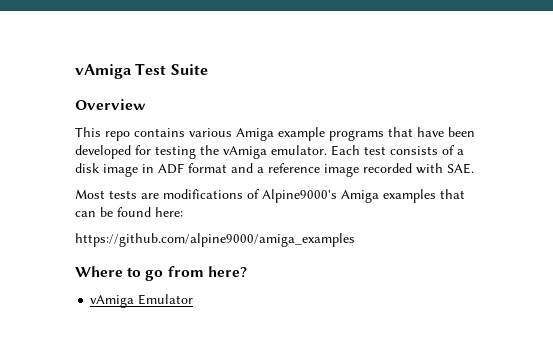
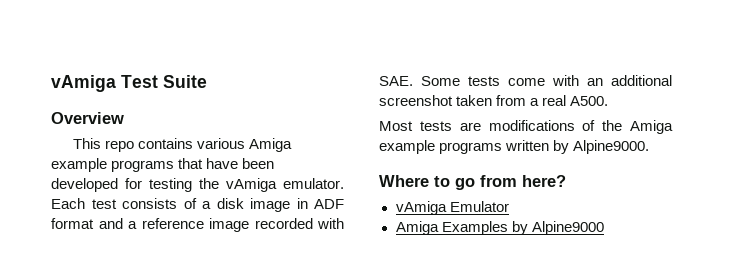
(474, 168) none -> [421,75,672,86] [379,95,609,106] Some tests come with an additional screenshot taken from a real A500.
[262,189,465,203] [75,207,183,217] [75,233,355,247] Alpine9000's Amiga examples that can be found here: // https://github.com/alpine9000/amiga_examples -> [602,120,673,134] [379,140,650,154] the Amiga example programs written by Alpine9000.
(194, 299) none -> [395,221,604,235] // Amiga Examples by Alpine9000

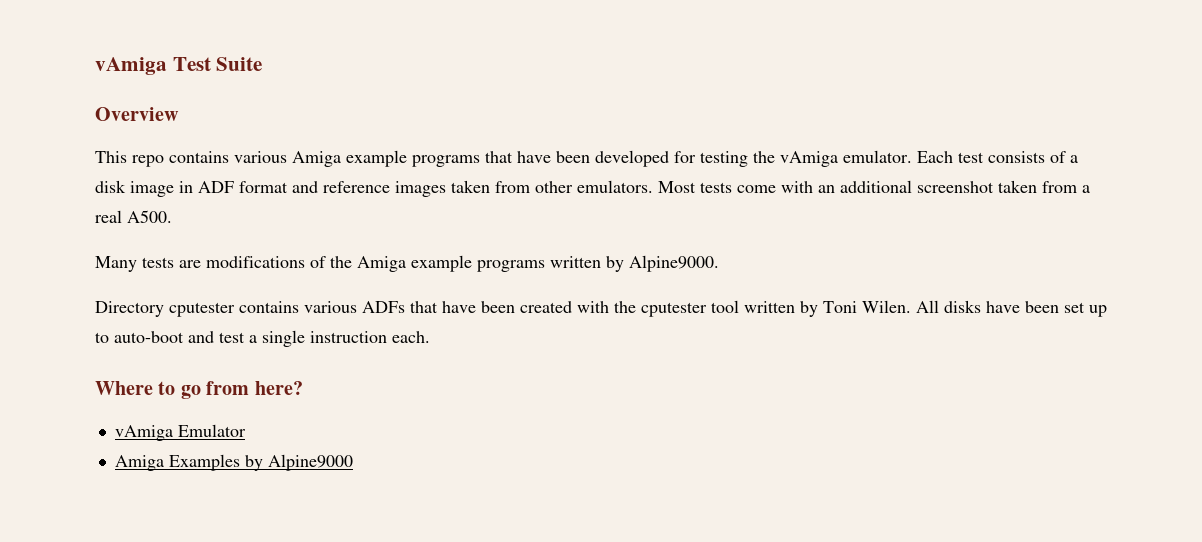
[128,218,344,232] [379,76,460,86] a reference image recorded with SAE. Some -> [323,180,696,197] reference images taken from other emulators. Most
[379,121,413,131] Most -> [95,256,137,272] Many
(650, 147) none -> [95,300,1107,317] [95,330,430,347] // Directory cputester contains various ADFs that have been created with the cputester tool written by Toni Wilen. All disks have been set up to auto-boot and test a single instruction each.

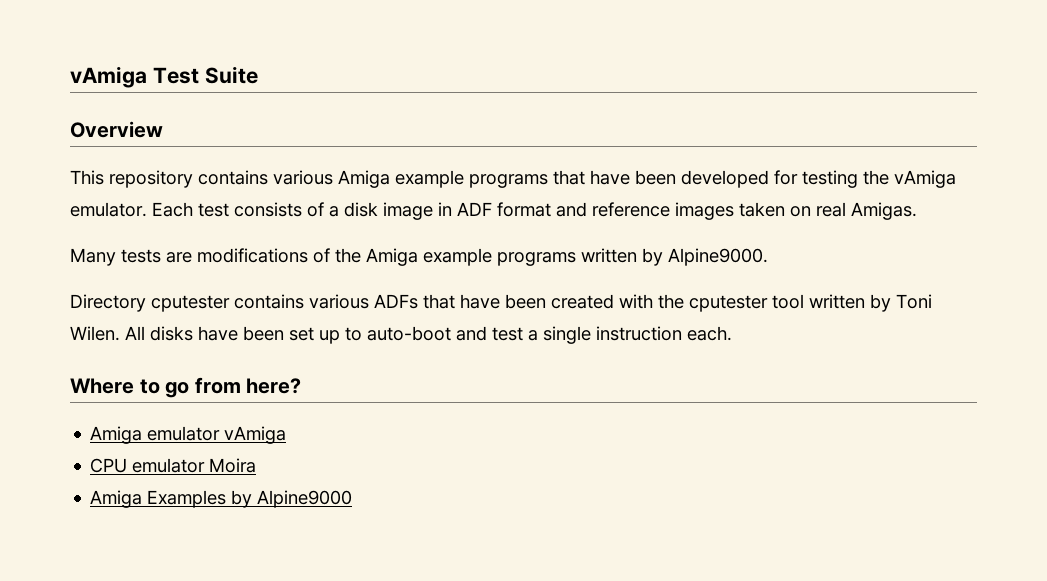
[132,155,164,167] repo -> [109,170,193,188] repository
[495,180,1090,193] [95,210,172,223] from other emulators. Most tests come with an additional screenshot taken from a real A500. -> [790,202,917,220] on real Amigas.
[114,424,246,441] vAmiga Emulator -> [90,426,287,444] [90,458,257,473] Amiga emulator vAmiga // CPU emulator Moira

